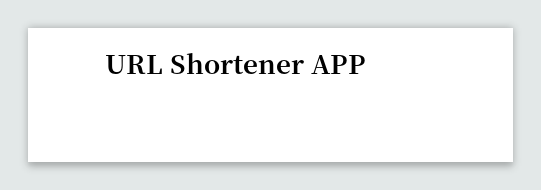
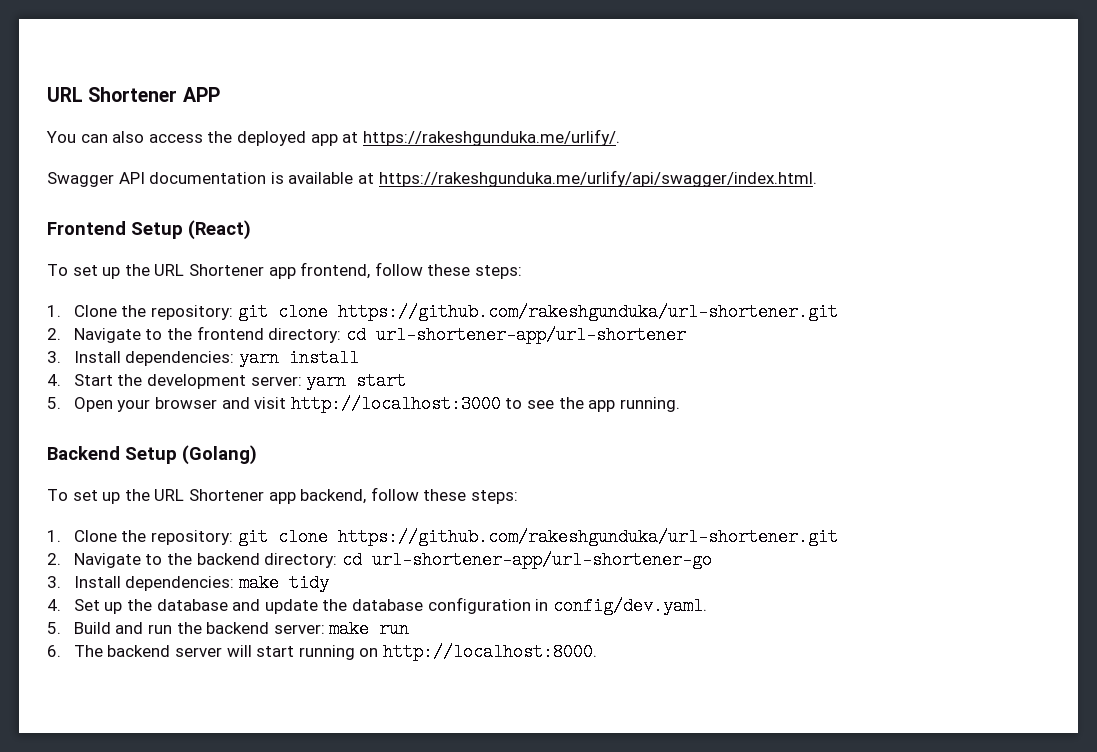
(367, 64) none -> [46,129,620,146] [47,170,817,187] [47,220,251,240] [47,262,522,279] [47,303,838,321] [47,326,686,344] [47,349,360,367] [47,372,407,390] [47,395,680,413] [47,445,257,465] [47,487,518,504] [47,528,838,546] [47,551,712,569] [47,574,330,592] [47,597,707,615] [47,620,410,638] [47,643,597,661] // You can also access the deployed app at https://rakeshgunduka.me/urlify/. // Swagger API documentation is available at https://rakeshgunduka.me/urlify/api/swagger/index.html. // Frontend Setup (React) // To set up the URL Shortener app frontend, follow these steps: // 1. Clone the repository: git clone https://github.com/rakeshgunduka/url-shortener.git // 2. Navigate to the frontend directory: cd url-shortener-app/url-shortener // 3. Install dependencies: yarn install // 4. Start the development server: yarn start // 5. Open your browser and visit http://localhost:3000 to see the app running. // Backend Setup (Golang) // To set up the URL Shortener app backend, follow these steps: // 1. Clone the repository: git clone https://github.com/rakeshgunduka/url-shortener.git // 2. Navigate to the backend directory: cd url-shortener-app/url-shortener-go // 3. Install dependencies: make tidy // 4. Set up the database and update the database configuration in config/dev.yaml. // 5. Build and run the backend server: make run // 6. The backend server will start running on http://localhost:8000.

